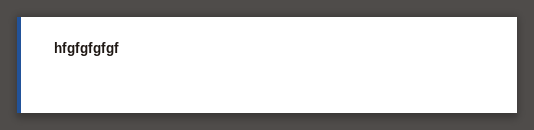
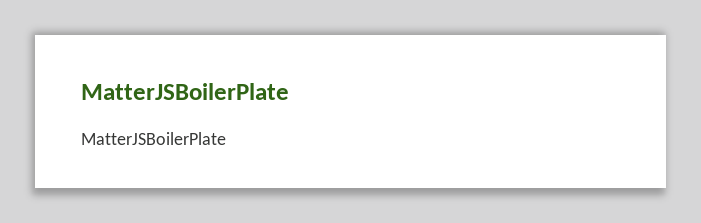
[54,42,119,56] hfgfgfgfgf -> [81,83,289,100] [81,132,226,145] MatterJSBoilerPlate // MatterJSBoilerPlate

